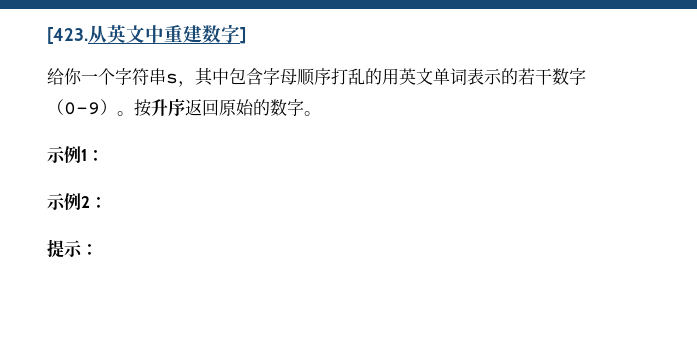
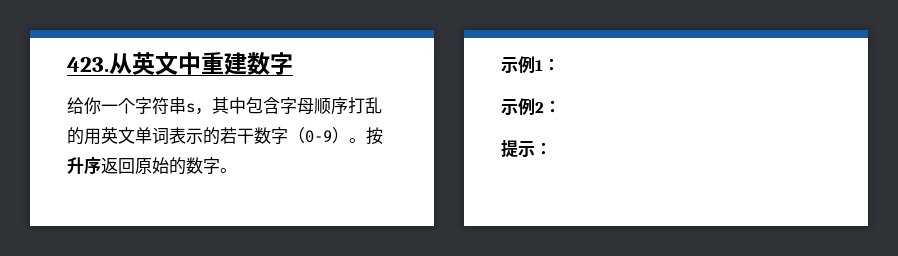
[47,27,88,44] [423. -> [67,57,109,72] 423.
[240,27,246,44] ] -> (293, 63) none

